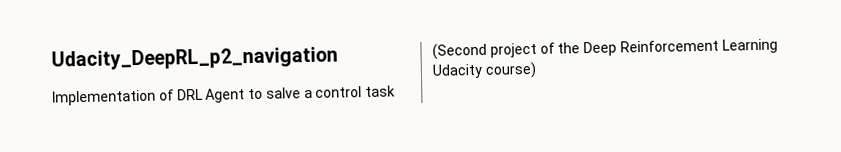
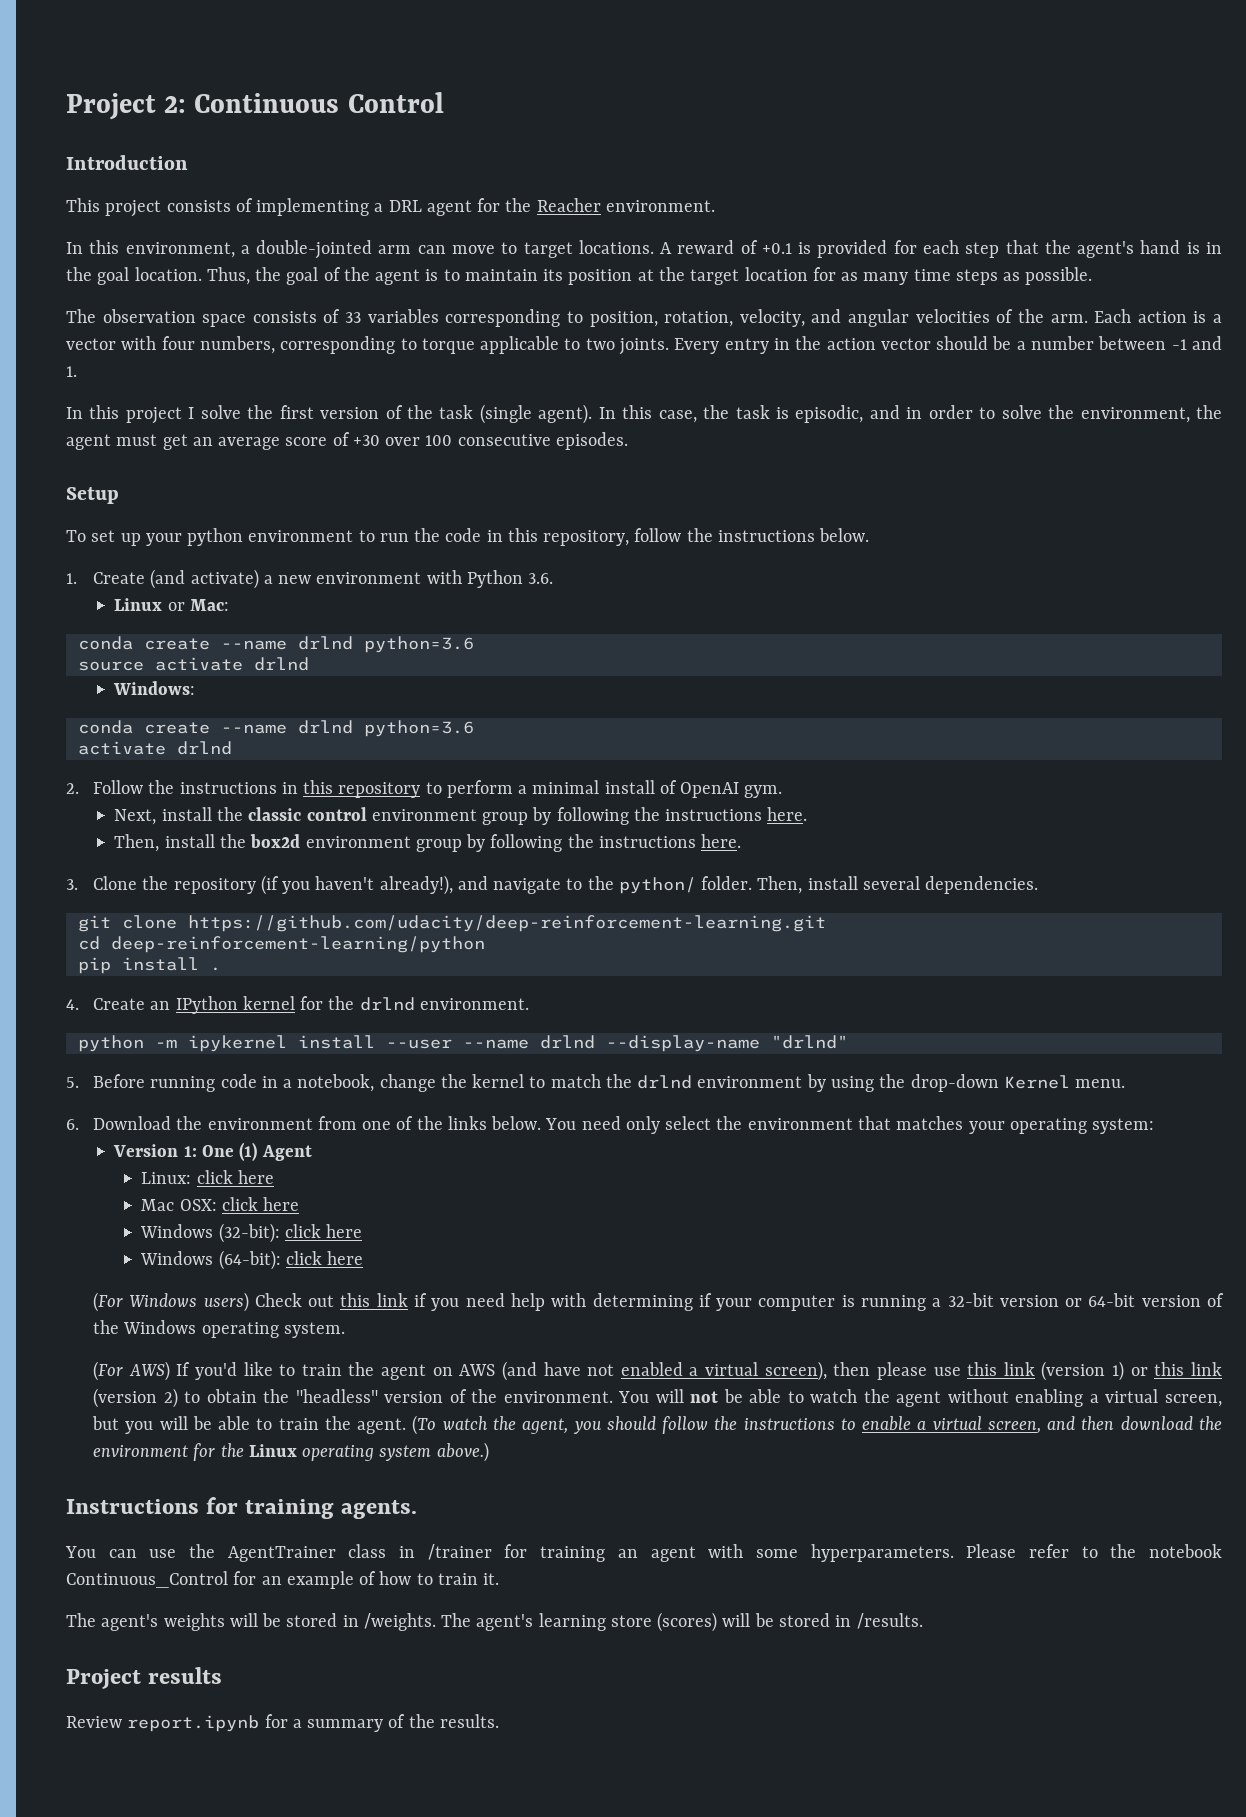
[51,46,338,71] [52,85,396,106] [432,38,778,60] [432,61,537,79] Udacity_DeepRL_p2_navigation // Implementation of DRL Agent to salve a control task (Second project of the Deep Reinforcement Learning Udacity course) -> [66,92,444,120] [66,155,188,170] [66,198,715,217] [66,240,1222,259] [66,267,1093,285] [66,309,1222,327] [66,336,1223,355] [66,366,77,377] [66,404,1223,424] [66,432,628,450] [66,487,119,504] [66,528,870,546] [66,569,554,589] [114,598,229,611] [77,636,474,653] [77,657,309,671] [113,681,196,695] [77,720,474,737] [77,741,232,755] [66,780,783,798] [114,807,808,825] [114,834,742,852] [66,875,1039,895] [77,915,826,932] [77,936,485,953] [77,957,221,974] [66,996,529,1014] [77,1035,848,1052] [66,1074,1126,1092] [66,1116,1155,1134] [113,1142,312,1161] [141,1170,274,1184] [141,1197,300,1211] [140,1223,363,1243] [140,1250,364,1270] [93,1292,1224,1312] [93,1320,345,1338] [93,1361,1222,1381] [93,1388,1222,1408] [92,1415,1222,1435] [93,1442,489,1462] [66,1497,418,1519] [65,1544,1223,1562] [66,1571,500,1589] [66,1612,923,1632] [66,1667,223,1689] [66,1714,499,1732] Project 2: Continuous Control // Introduction // This project consists of implementing a DRL agent for the Reacher environment. // In this environment, a double-jointed arm can move to target locations. A reward of +0.1 is provided for each step that the agent's hand is in the goal location. Thus, the goal of the agent is to maintain its position at the target location for as many time steps as possible. // The observation space consists of 33 variables corresponding to position, rotation, velocity, and angular velocities of the arm. Each action is a vector with four numbers, corresponding to torque applicable to two joints. Every entry in the action vector should be a number between -1 and 1. // In this project I solve the first version of the task (single agent). In this case, the task is episodic, and in order to solve the environment, the agent must get an average score of +30 over 100 consecutive episodes. // Setup // To set up your python environment to run the code in this repository, follow the instructions below. // 1. Create (and activate) a new environment with Python 3.6. // Linux or Mac: // conda create --name drlnd python=3.6 // source activate drlnd // Windows: // conda create --name drlnd python=3.6 // activate drlnd // 2. Follow the instructions in this repository to perform a minimal install of OpenAI gym. // Next, install the classic control environment group by following the instructions here. // Then, install the box2d environment group by following the instructions here. // 3. Clone the repository (if you haven't already!), and navigate to the python/ folder. Then, install several dependencies. // git clone https://github.com/udacity/deep-reinforcement-learning.git // cd deep-reinforcement-learning/python // pip install . // 4. Create an IPython kernel for the drlnd environment. // python -m ipykernel install --user --name drlnd --display-name "drlnd" // 5. Before running code in a notebook, change the kernel to match the drlnd environment by using the drop-down Kernel menu. // 6. Download the environment from one of the links below. You need only select the environment that matches your operating system: // Version 1: One (1) Agent // Linux: click here // Mac OSX: click here // Windows (32-bit): click here // Windows (64-bit): click here // (For Windows users) Check out this link if you need help with determining if your computer is running a 32-bit version or 64-bit version of the Windows operating system. // (For AWS) If you'd like to train the agent on AWS (and have not enabled a virtual screen), then please use this link (version 1) or this link (version 2) to obtain the "headless" version of the environment. You will not be able to watch the agent without enabling a virtual screen, but you will be able to train the agent. (To watch the agent, you should follow the instructions to enable a virtual screen, and then download the environment for the Linux operating system above.) // Instructions for training agents. // You can use the AgentTrainer class in /trainer for training an agent with some hyperparameters. Please refer to the notebook Continuous_Control for an example of how to train it. // The agent's weights will be stored in /weights. The agent's learning store (scores) will be stored in /results. // Project results // Review report.ipynb for a summary of the results.

